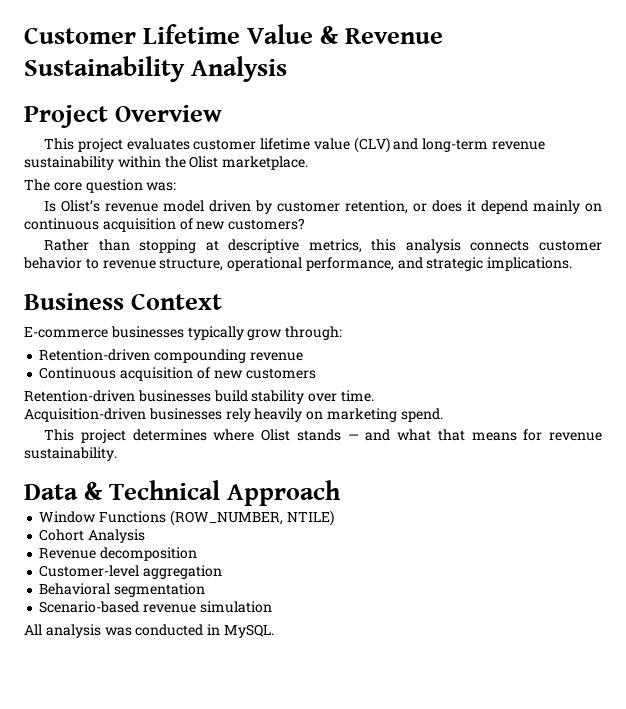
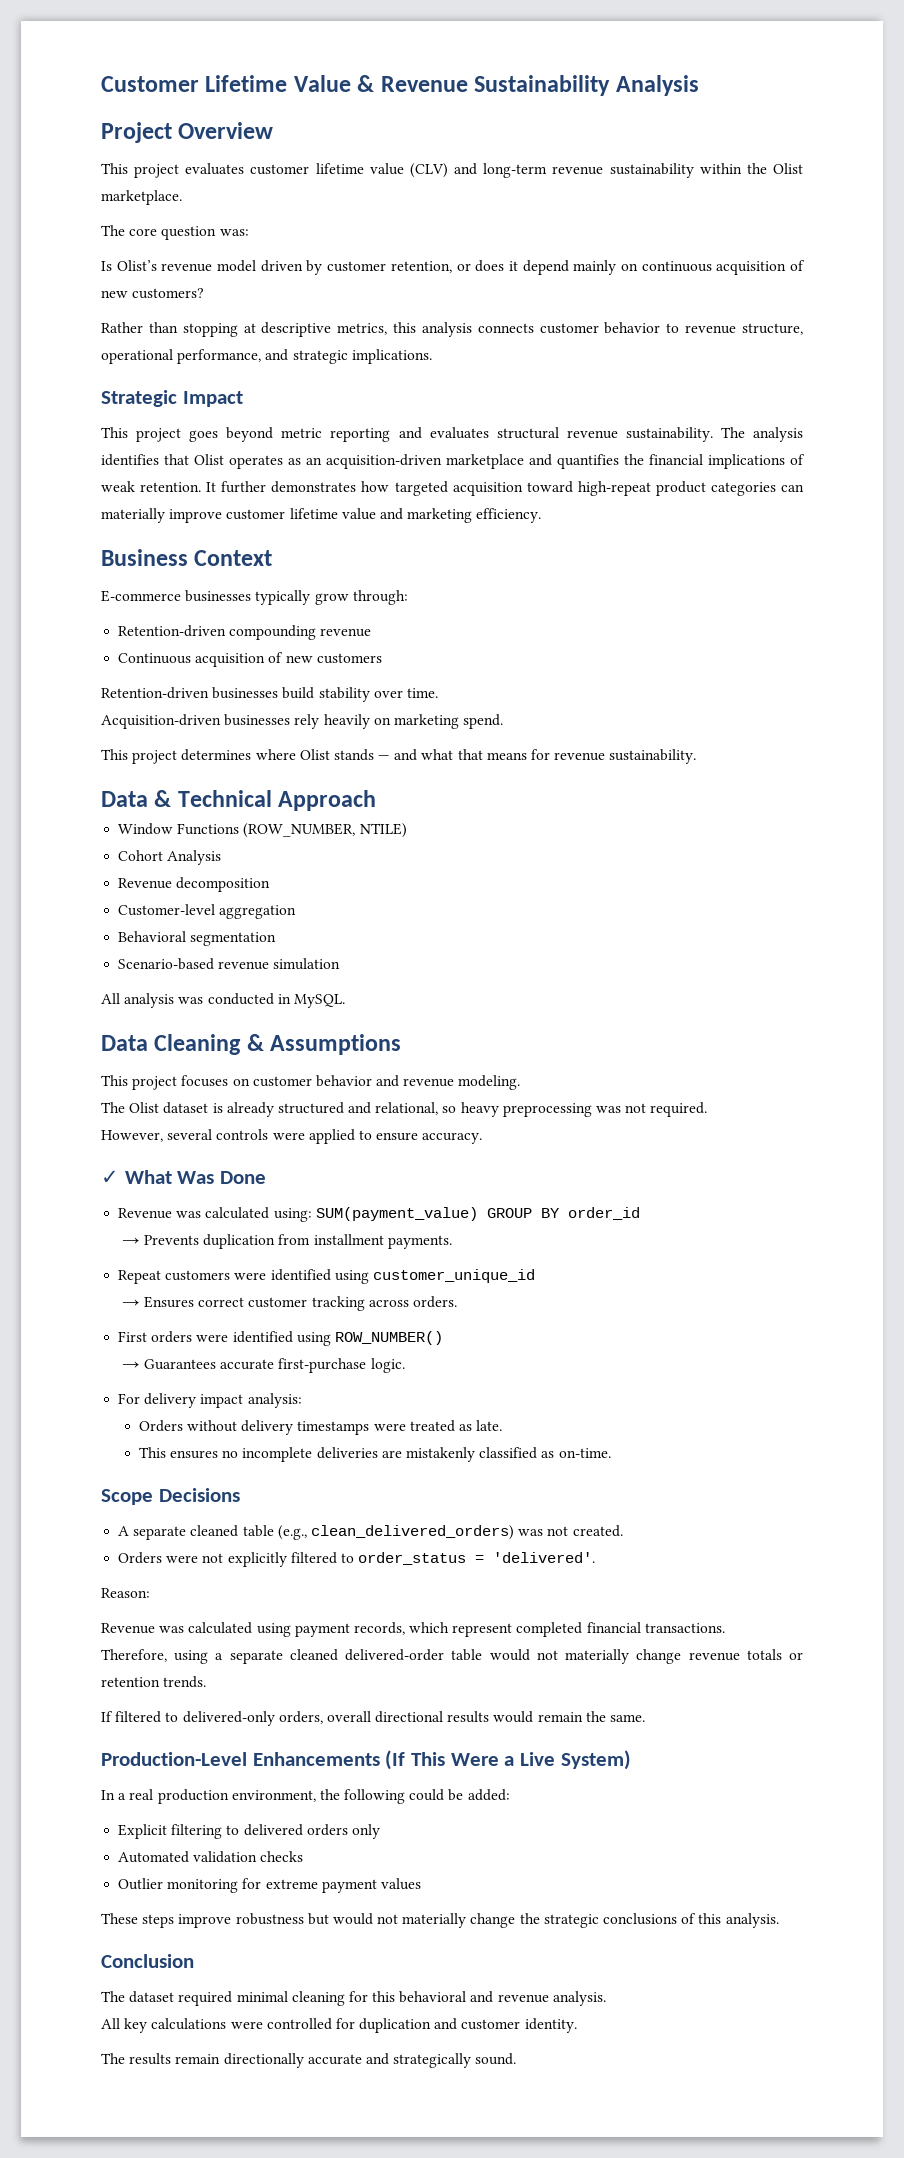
(573, 264) none -> [101,390,243,407] [101,427,804,442] [101,454,805,469] [101,481,805,496] [101,508,542,523] // Strategic Impact // This project goes beyond metric reporting and evaluates structural revenue sustainability. The analysis identifies that Olist operates as an acquisition-driven marketplace and quantifies the financial implications of weak retention. It further demonstrates how targeted acquisition toward high-repeat product categories can materially improve customer lifetime value and marketing efficiency.
(274, 631) none -> [101,1034,402,1055] [101,1075,521,1090] [101,1102,708,1117] [101,1129,483,1144] [101,1170,267,1184] [118,1207,640,1222] [121,1234,452,1249] [118,1269,535,1284] [121,1296,457,1311] [118,1331,443,1346] [121,1358,405,1373] [118,1393,302,1408] [138,1420,503,1435] [138,1447,611,1462] [101,1488,240,1505] [118,1525,623,1540] [118,1552,596,1567] [101,1588,150,1598] [101,1622,725,1637] [101,1649,804,1664] [101,1676,207,1688] [101,1711,646,1726] [101,1750,631,1770] [101,1789,510,1804] [118,1824,380,1839] [118,1851,304,1863] [118,1878,421,1893] [101,1913,779,1928] [101,1954,194,1968] [101,1991,606,2006] [101,2018,577,2033] [101,2053,517,2068] // Data Cleaning & Assumptions // This project focuses on customer behavior and revenue modeling. // The Olist dataset is already structured and relational, so heavy preprocessing was not required. // However, several controls were applied to ensure accuracy. // ✓ What Was Done // Revenue was calculated using: SUM(payment_value) GROUP BY order_id // → Prevents duplication from installment payments. // Repeat customers were identified using customer_unique_id // → Ensures correct customer tracking across orders. // First orders were identified using ROW_NUMBER() // → Guarantees accurate first-purchase logic. // For delivery impact analysis: // Orders without delivery timestamps were treated as late. // This ensures no incomplete deliveries are mistakenly classified as on-time. // Scope Decisions // A separate cleaned table (e.g., clean_delivered_orders) was not created. // Orders were not explicitly filtered to order_status = 'delivered'. // Reason: // Revenue was calculated using payment records, which represent completed financial transactions. // Therefore, using a separate cleaned delivered-order table would not materially change revenue totals or retention trends. // If filtered to delivered-only orders, overall directional results would remain the same. // Production-Level Enhancements (If This Were a Live System) // In a real production environment, the following could be added: // Explicit filtering to delivered orders only // Automated validation checks // Outlier monitoring for extreme payment values // These steps improve robustness but would not materially change the strategic conclusions of this analysis. // Conclusion // The dataset required minimal cleaning for this behavioral and revenue analysis. // All key calculations were controlled for duplication and customer identity. // The results remain directionally accurate and strategically sound.

